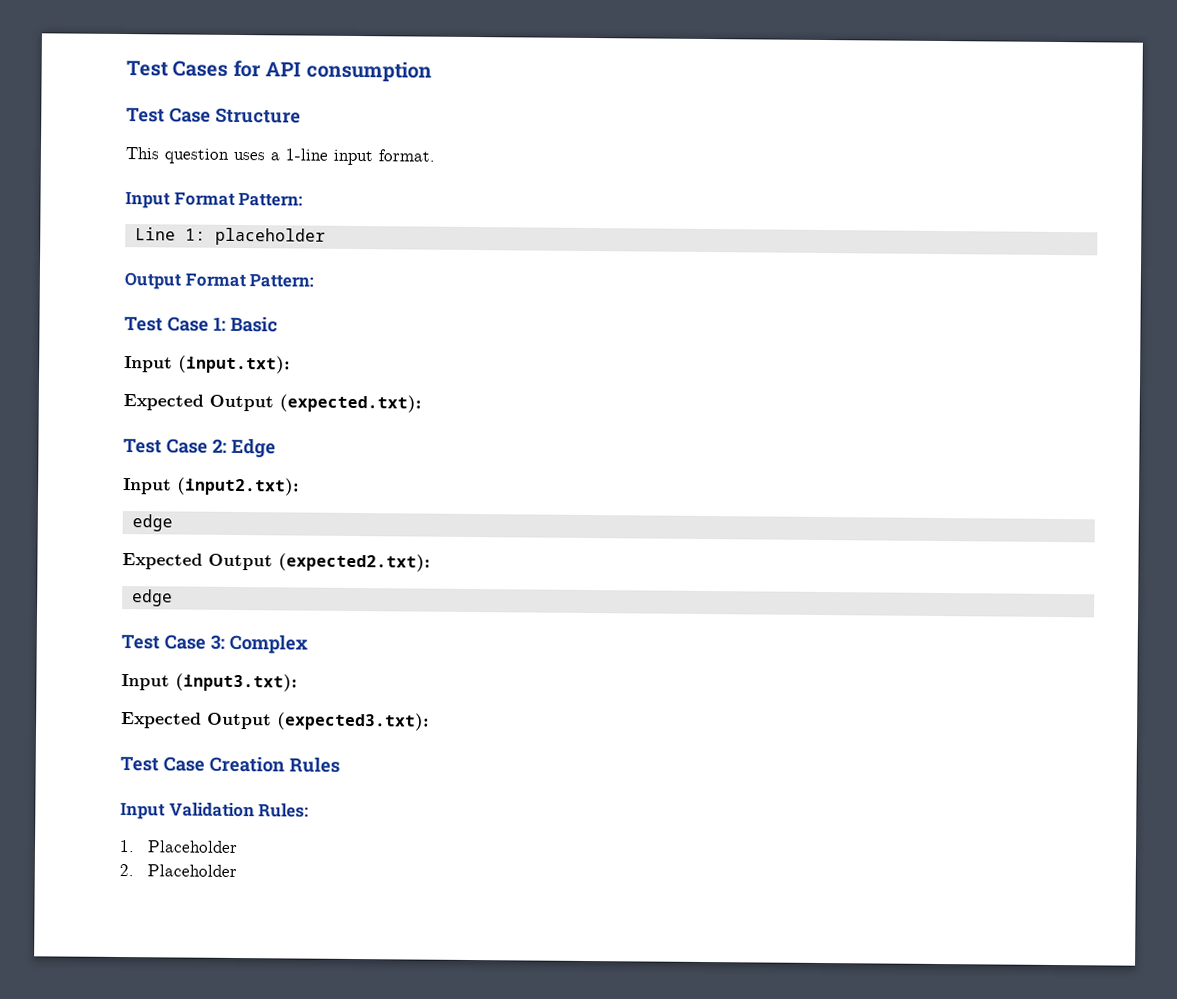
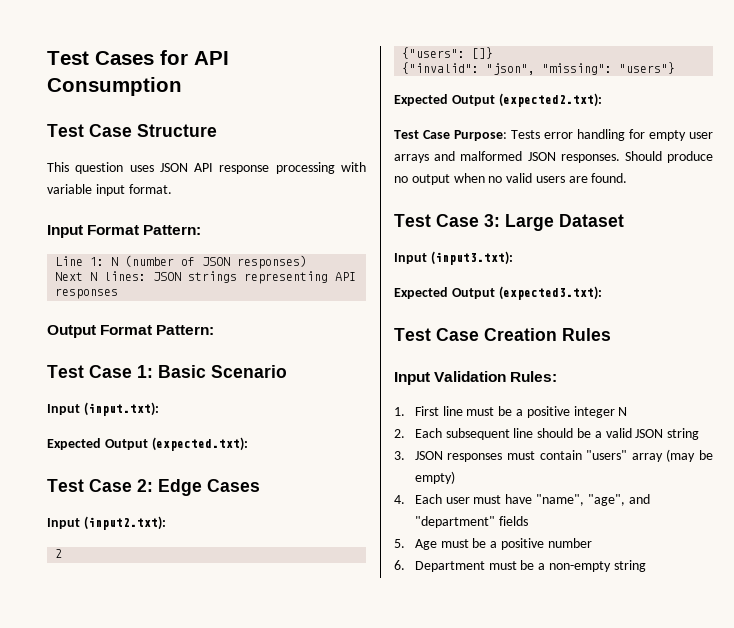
[305,60,432,83] consumption -> [47,77,182,96] Consumption
[270,148,328,161] a 1-line -> [159,162,366,174] [47,184,92,194] JSON API response processing with variable
[214,227,326,246] placeholder -> [111,255,308,269] [55,271,357,284] [55,288,119,299] N (number of JSON responses) // Next N lines: JSON strings representing API responses
(278, 324) none -> [211,365,287,378] Scenario
(276, 447) none -> [207,479,260,492] Cases
[131,514,173,532] [122,553,430,572] [131,589,173,607] edge // Expected Output (expected2.txt): // edge -> [55,549,63,558] [402,47,494,59] [402,62,676,75] [394,93,602,107] [394,129,713,141] [394,151,713,163] [394,173,628,185] 2 // {"users": []} // {"invalid": "json", "missing": "users"} // Expected Output (expected2.txt): // Test Case Purpose: Tests error handling for empty user arrays and malformed JSON responses. Should produce no output when no valid users are found.
[229,633,308,654] Complex -> [505,214,624,231] Large Dataset
[147,840,239,854] [119,864,238,878] Placeholder // 2. Placeholder -> [414,406,628,418] [394,428,700,440] [394,449,713,462] [414,471,455,484] [394,494,650,506] [414,516,528,528] [394,538,592,550] [394,560,646,572] First line must be a positive integer N // 2. Each subsequent line should be a valid JSON string // 3. JSON responses must contain "users" array (may be empty) // 4. Each user must have "name", "age", and "department" fields // 5. Age must be a positive number // 6. Department must be a non-empty string

